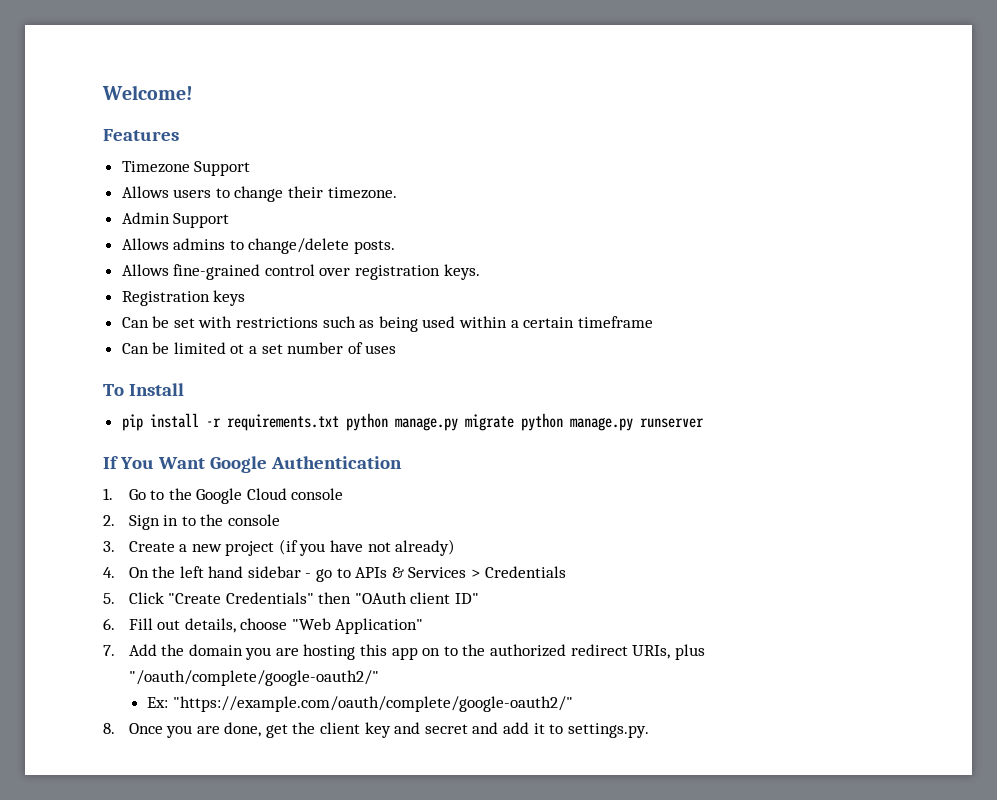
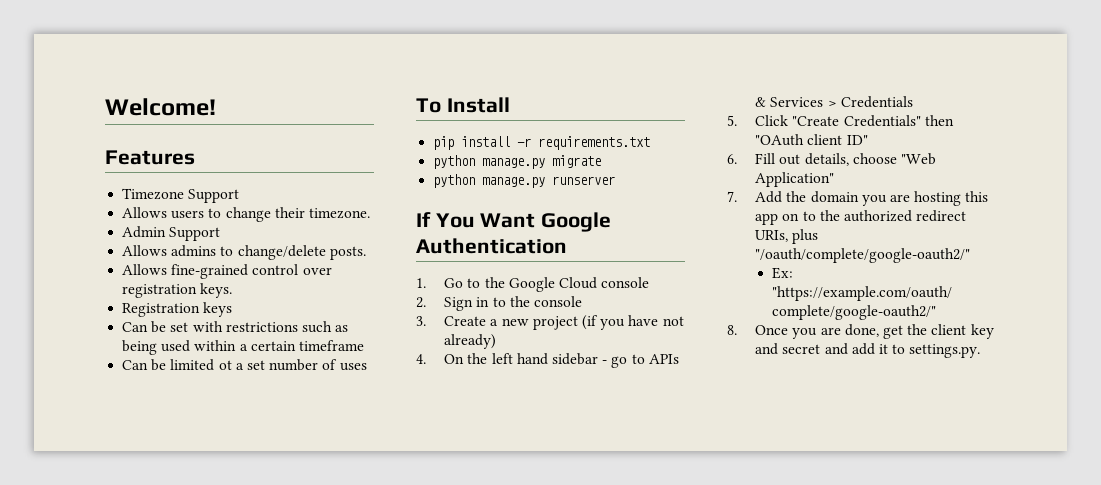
(339, 422) none -> (651, 143) //
(514, 422) none -> (602, 161) //

